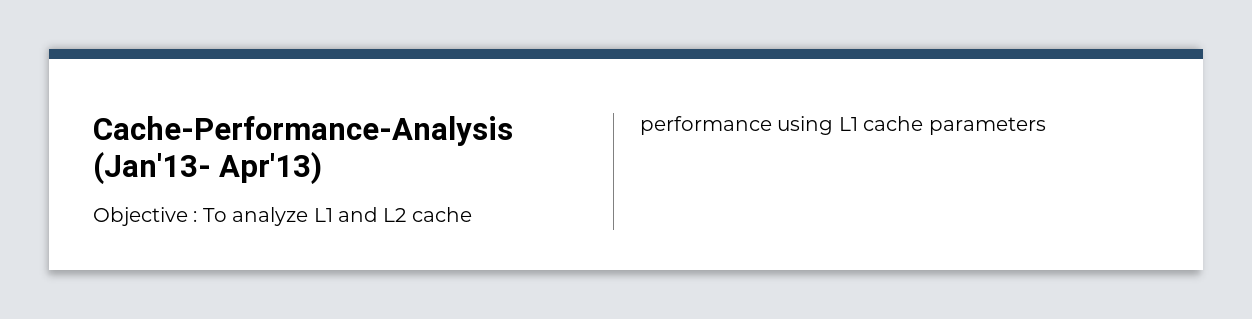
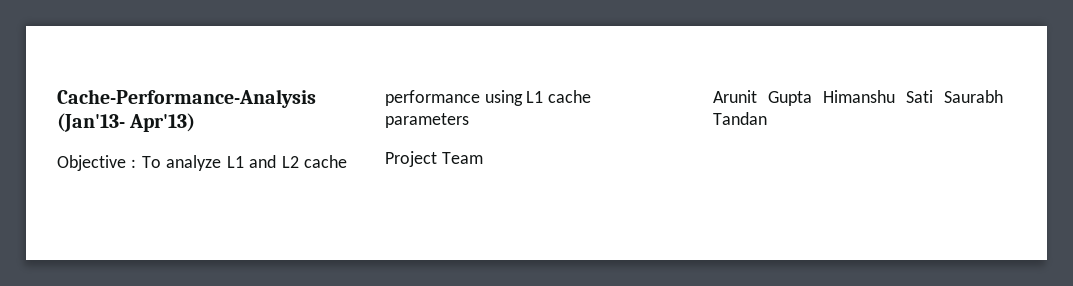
(1046, 126) none -> [385,151,483,167] [713,90,1003,106] [713,112,767,125] // Project Team // Arunit Gupta Himanshu Sati Saurabh Tandan

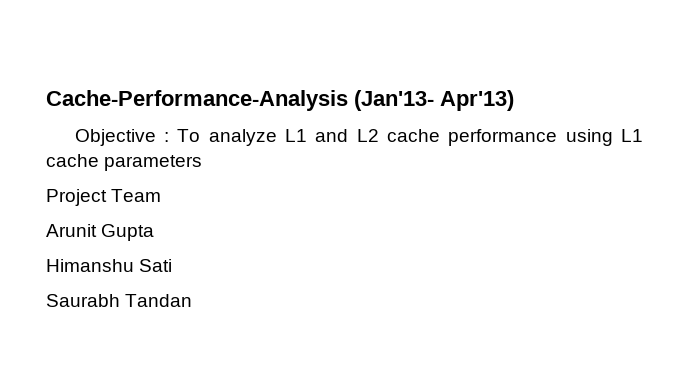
(812, 98) none -> (155, 232) //
(933, 96) none -> (173, 265) //

